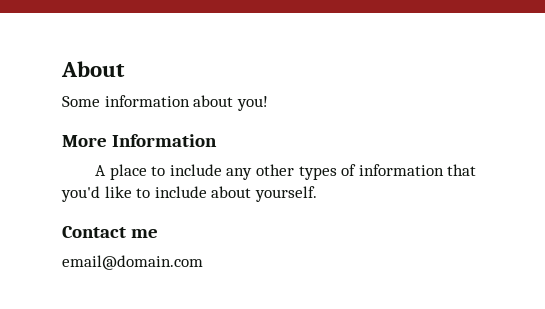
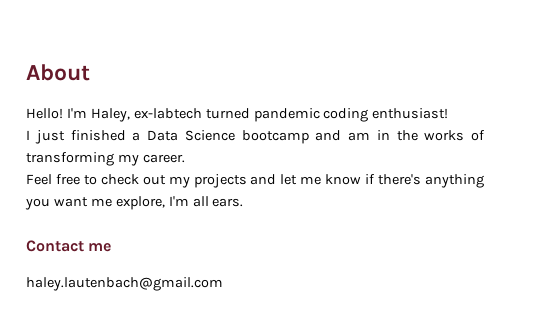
[62,95,268,111] [62,134,217,147] [95,164,477,180] [61,186,317,202] Some information about you! // More Information // A place to include any other types of information that you'd like to include about yourself. -> [26,108,449,122] [26,130,485,144] [26,152,185,166] [26,174,484,188] [25,196,244,210] Hello! I'm Haley, ex-labtech turned pandemic coding enthusiast! // I just finished a Data Science bootcamp and am in the works of transforming my career. // Feel free to check out my projects and let me know if there's anything you want me explore, I'm all ears.
[62,255,203,270] email@domain.com -> [26,277,223,291] haley.lautenbach@gmail.com

